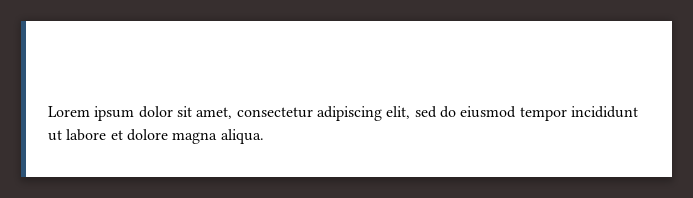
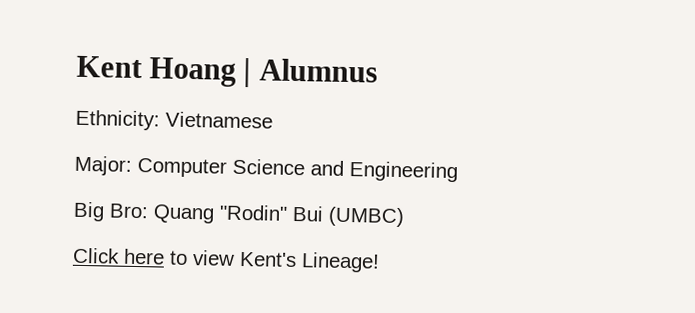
[48,106,638,121] [48,129,264,144] Lorem ipsum dolor sit amet, consectetur adipiscing elit, sed do eiusmod tempor incididunt ut labore et dolore magna aliqua. -> [76,55,378,88] [75,109,273,131] [74,155,458,183] [73,201,405,228] [72,247,380,273] Kent Hoang | Alumnus // Ethnicity: Vietnamese // Major: Computer Science and Engineering // Big Bro: Quang "Rodin" Bui (UMBC) // Click here to view Kent's Lineage!

